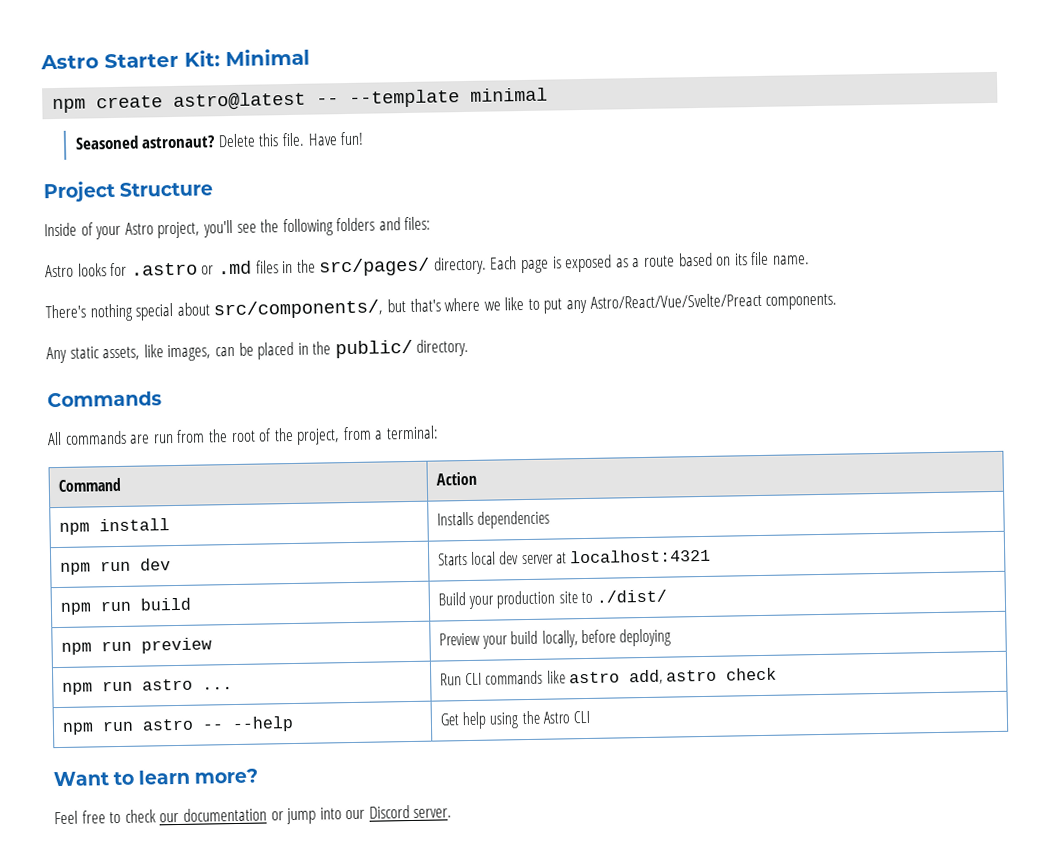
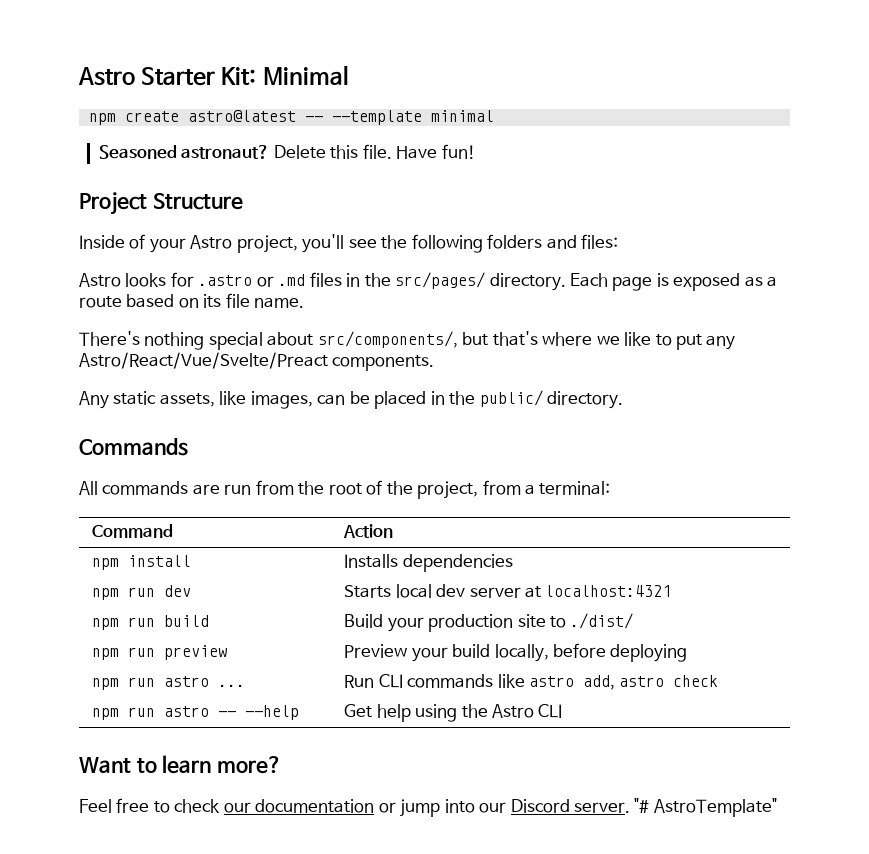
(453, 813) none -> [634,798,777,817] "# AstroTemplate"

